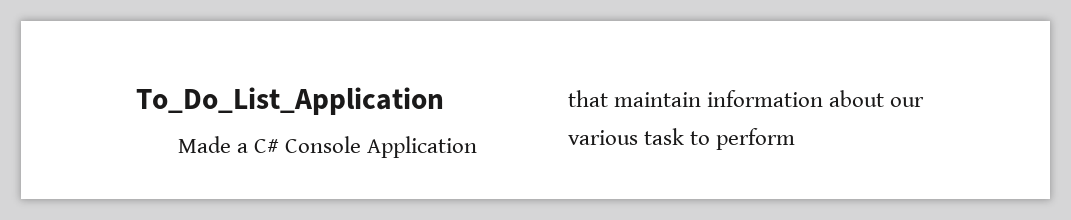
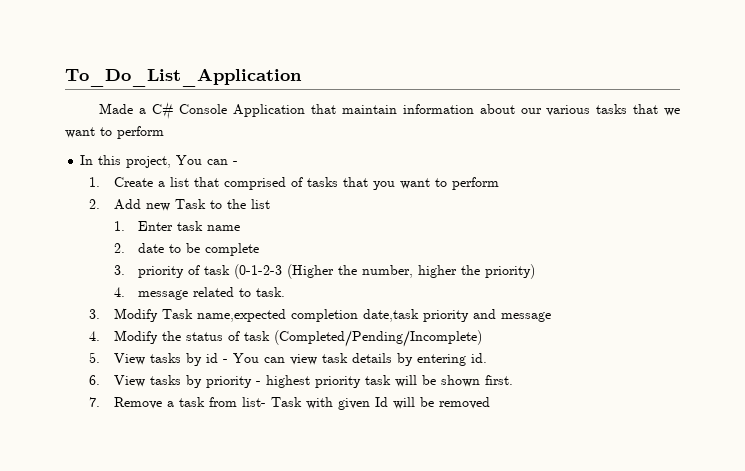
[644,128,796,150] task to perform -> [596,104,680,116] [65,126,164,139] [80,155,239,168] [89,177,499,190] [89,199,270,211] [113,221,241,231] [113,243,260,256] [113,264,536,279] [113,287,286,300] [89,308,551,322] [89,330,482,347] [89,352,487,366] [89,375,513,388] [89,397,490,410] tasks that we want to perform // In this project, You can - // 1. Create a list that comprised of tasks that you want to perform // 2. Add new Task to the list // 1. Enter task name // 2. date to be complete // 3. priority of task (0-1-2-3 (Higher the number, higher the priority) // 4. message related to task. // 3. Modify Task name,expected completion date,task priority and message // 4. Modify the status of task (Completed/Pending/Incomplete) // 5. View tasks by id - You can view task details by entering id. // 6. View tasks by priority - highest priority task will be shown first. // 7. Remove a task from list- Task with given Id will be removed

